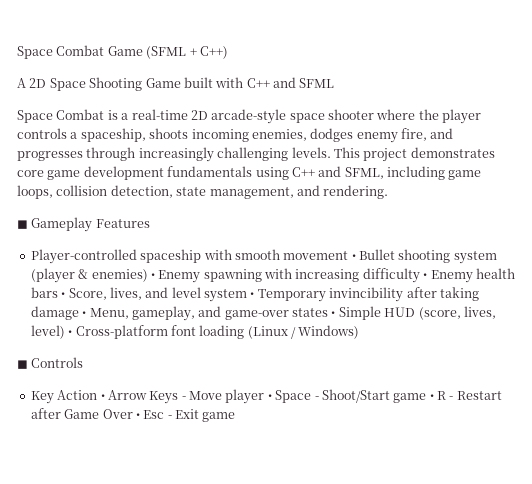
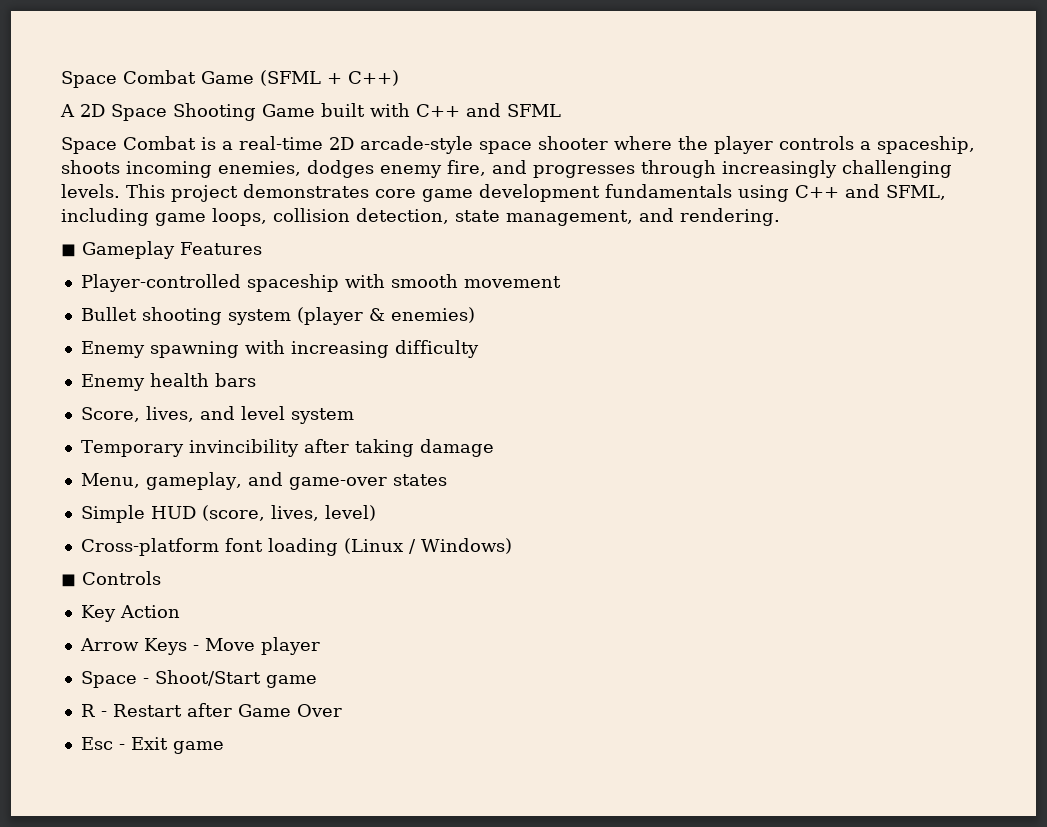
[351,254,356,260] • -> (561, 282) //
[150,273,155,279] • -> (475, 315) //
[423,273,428,279] • -> (479, 349) //
[61,292,66,298] • -> (256, 380) //
[250,292,255,298] • -> (354, 416) //
[82,311,87,317] • -> (494, 448) //
[331,311,336,317] • -> (447, 480) //
[68,330,73,336] • -> (376, 513) //
[100,394,105,400] • -> (180, 611) //
[267,394,272,400] • -> (320, 646) //
[429,394,434,400] • -> (317, 681) //
[135,413,140,419] • -> (342, 710) //

